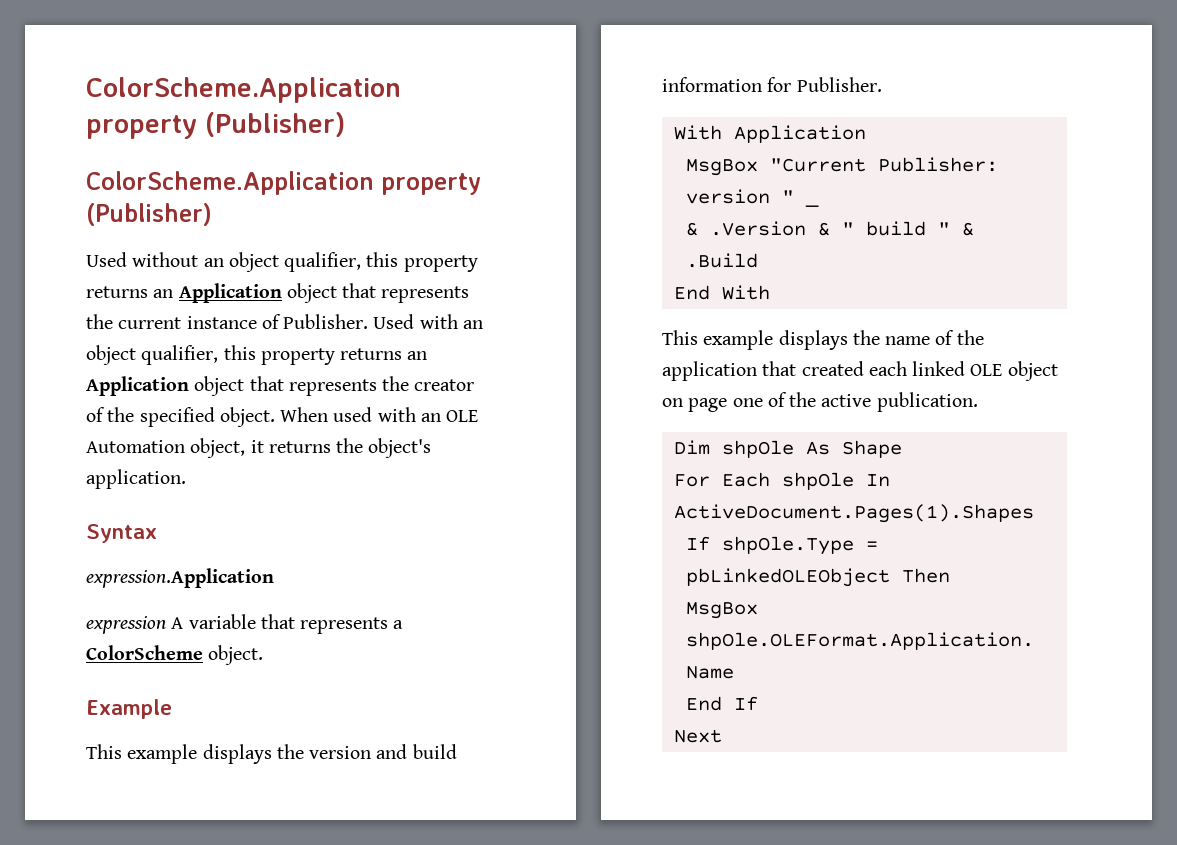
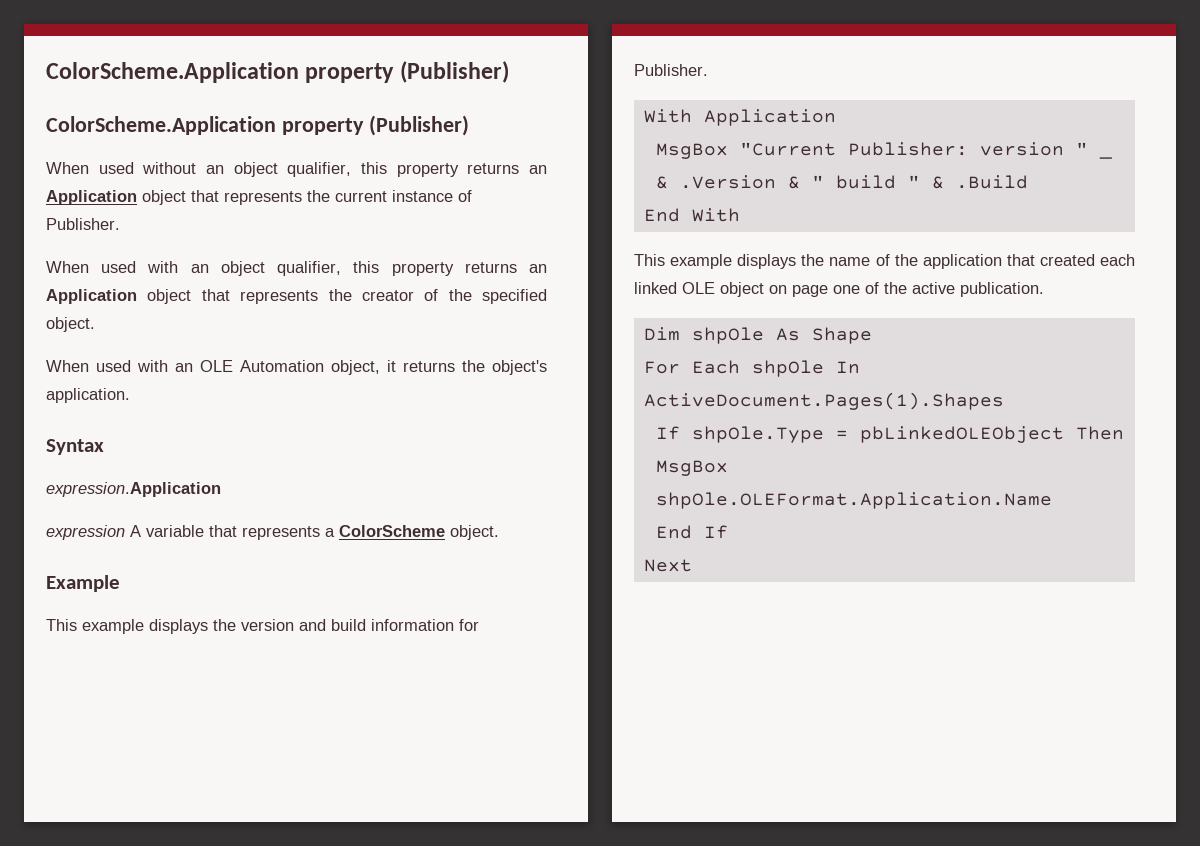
[86,252,127,267] Used -> [46,162,134,174] When used
[373,314,415,329] Used -> [46,261,137,273] // When used
(275, 417) none -> (95, 324) //

